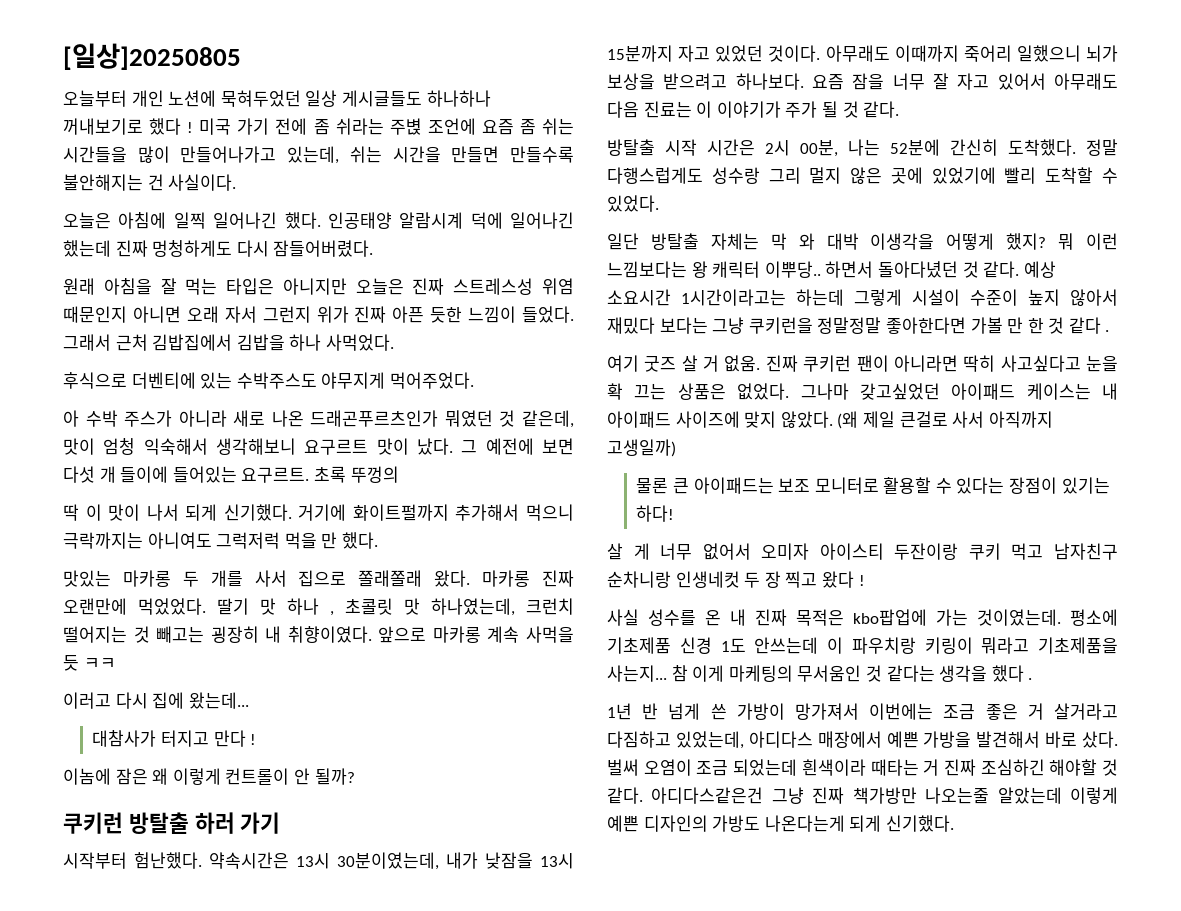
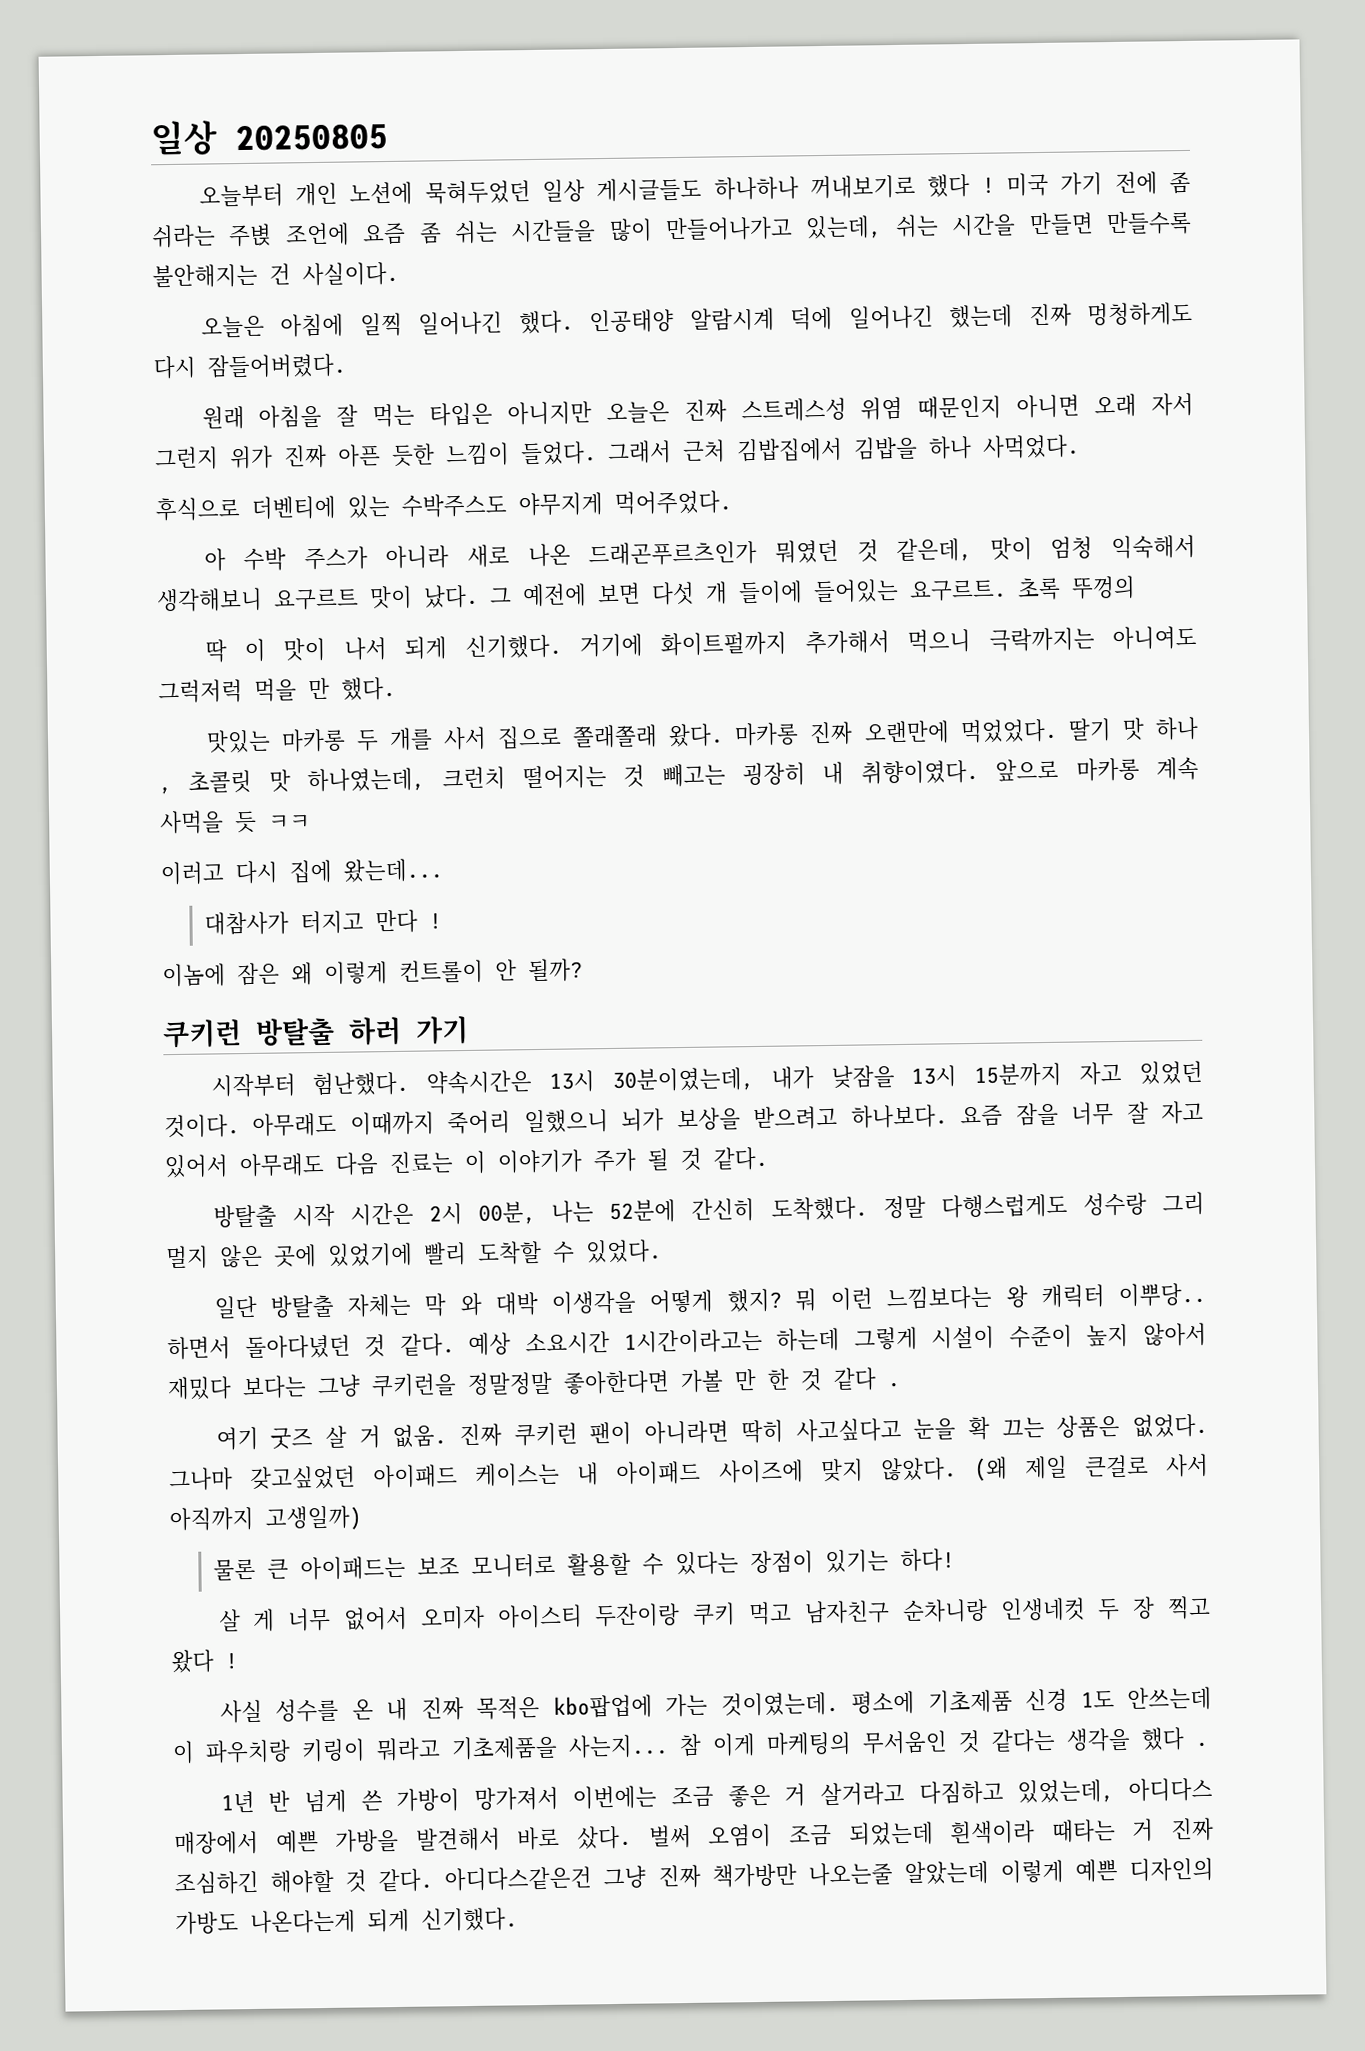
[63,43,241,70] [일상]20250805 -> [150,120,388,156] 일상 20250805

